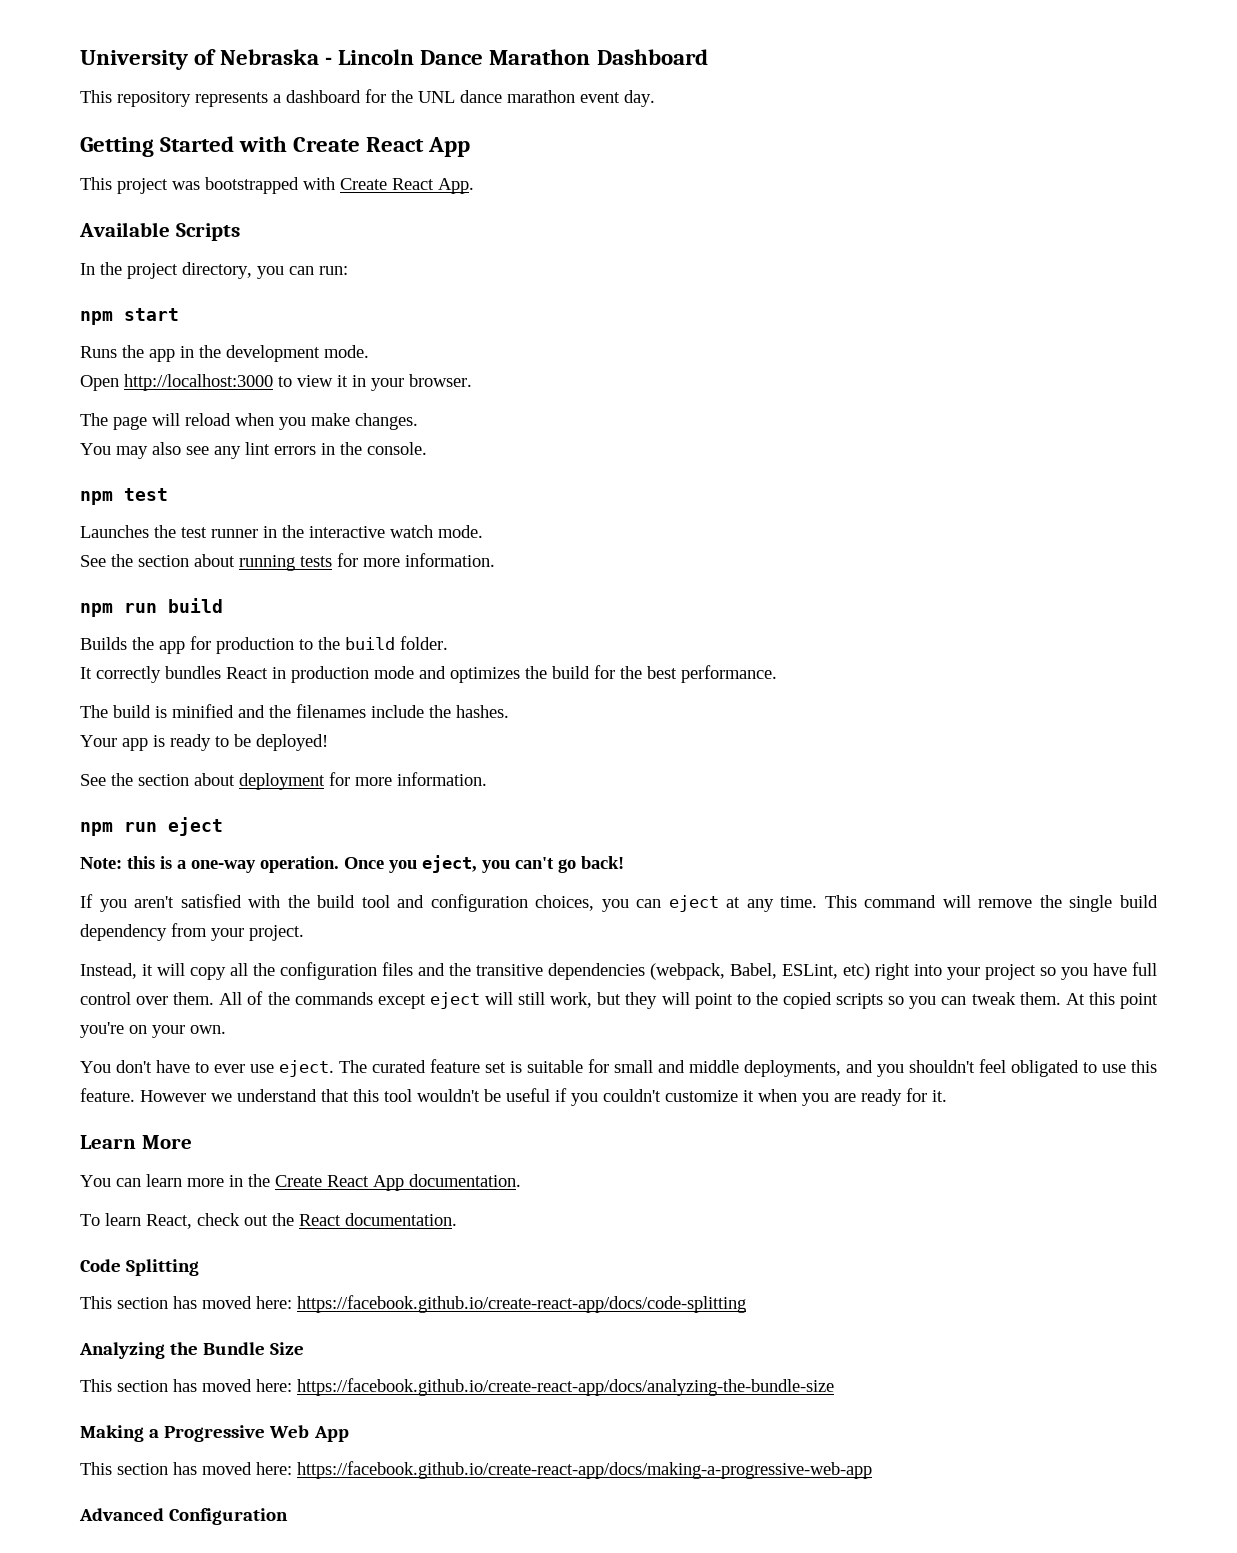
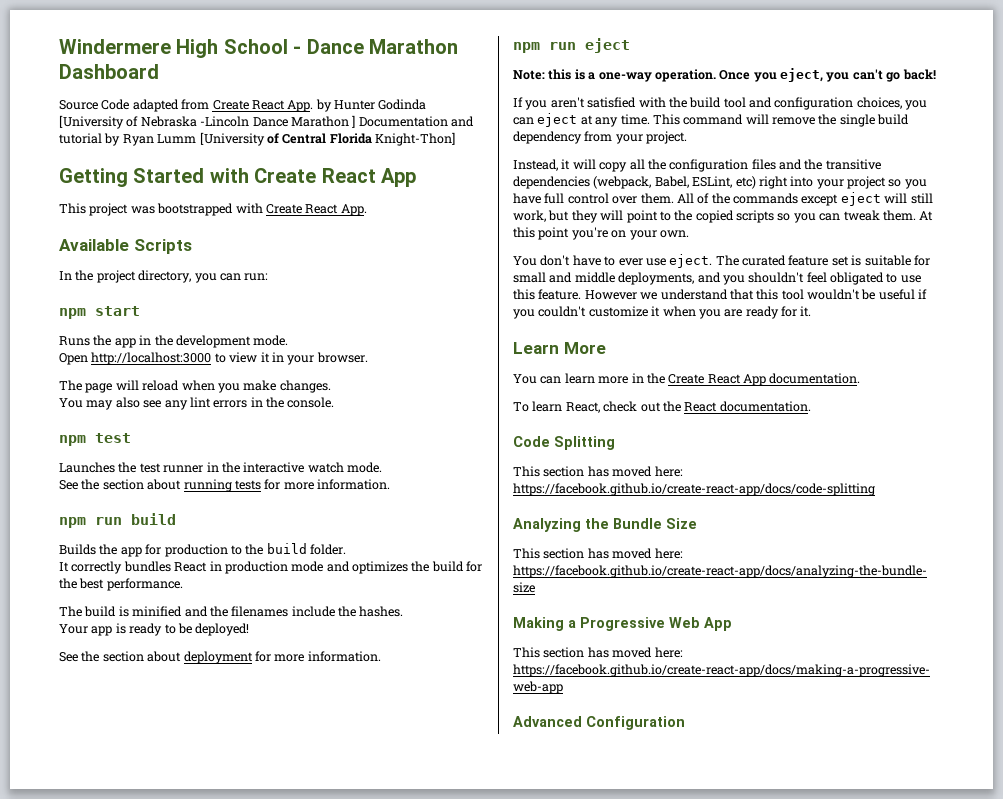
[80,49,708,70] [80,89,655,107] University of Nebraska - Lincoln Dance Marathon Dashboard // This repository represents a dashboard for the UNL dance marathon event day. -> [59,39,458,58] [59,64,159,79] [59,99,427,112] [59,115,474,129] [59,132,455,146] Windermere High School - Dance Marathon Dashboard // Source Code adapted from Create React App. by Hunter Godinda [University of Nebraska -Lincoln Dance Marathon ] Documentation and tutorial by Ryan Lumm [University of Central Florida Knight-Thon]

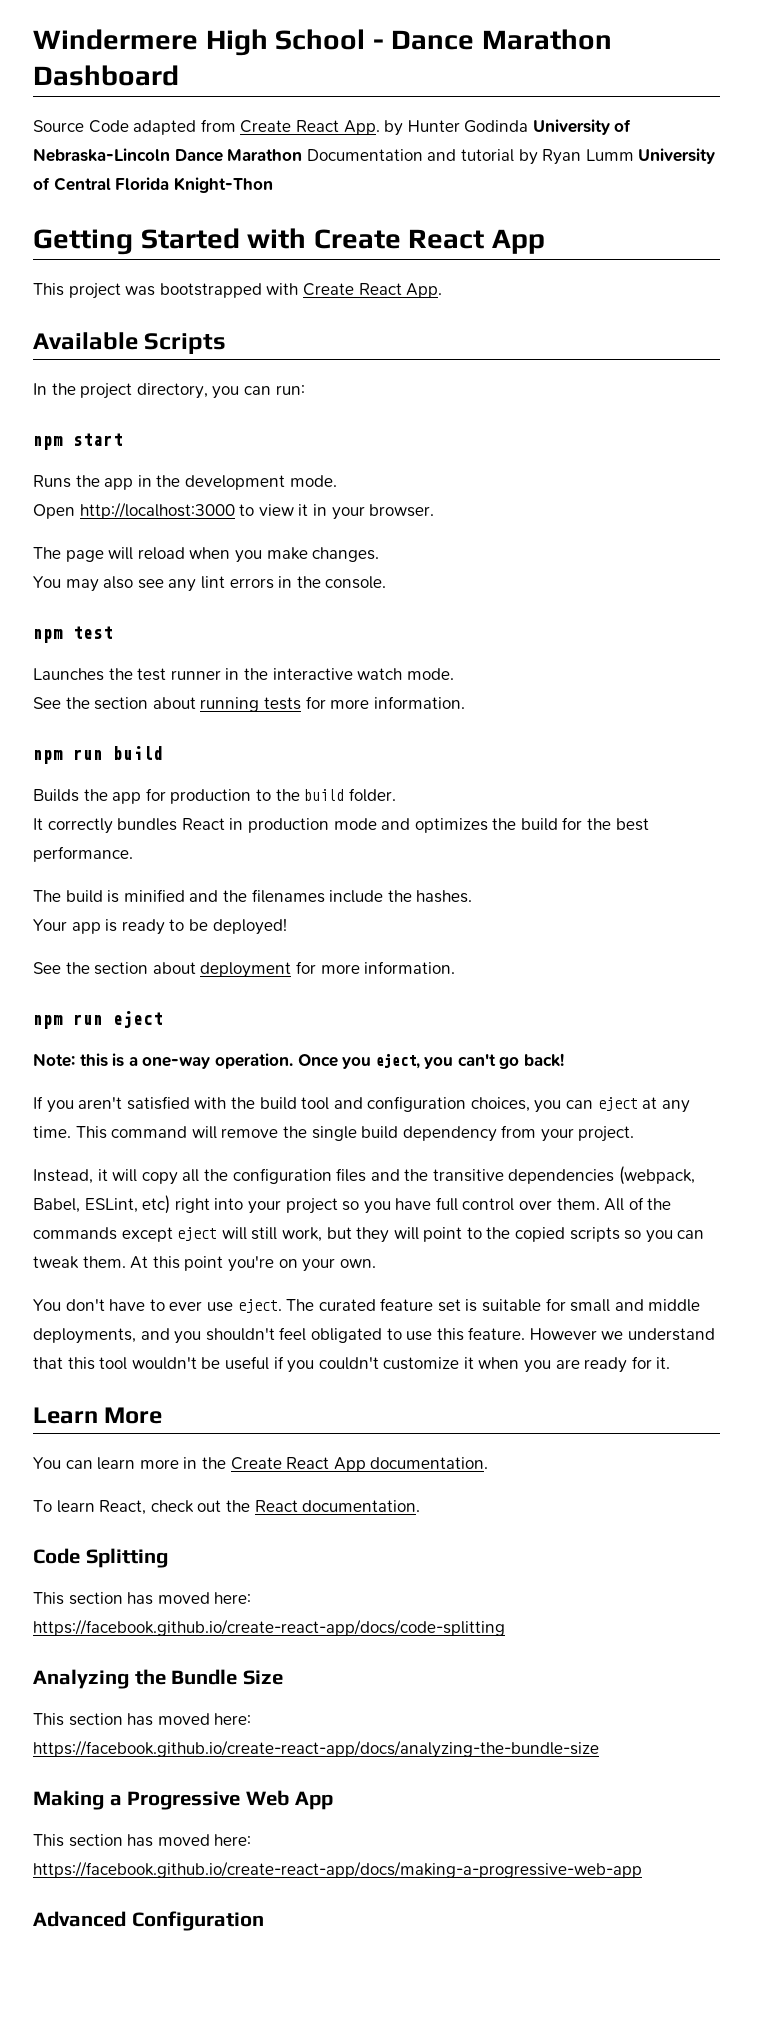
[59,115,356,129] [University of Nebraska -Lincoln Dance Marathon ] -> [532,119,632,135] [33,148,303,162] University of Nebraska-Lincoln Dance Marathon
[199,132,265,146] [University -> [638,148,716,164] University
[375,132,455,146] Knight-Thon] -> [173,177,273,193] Knight-Thon

